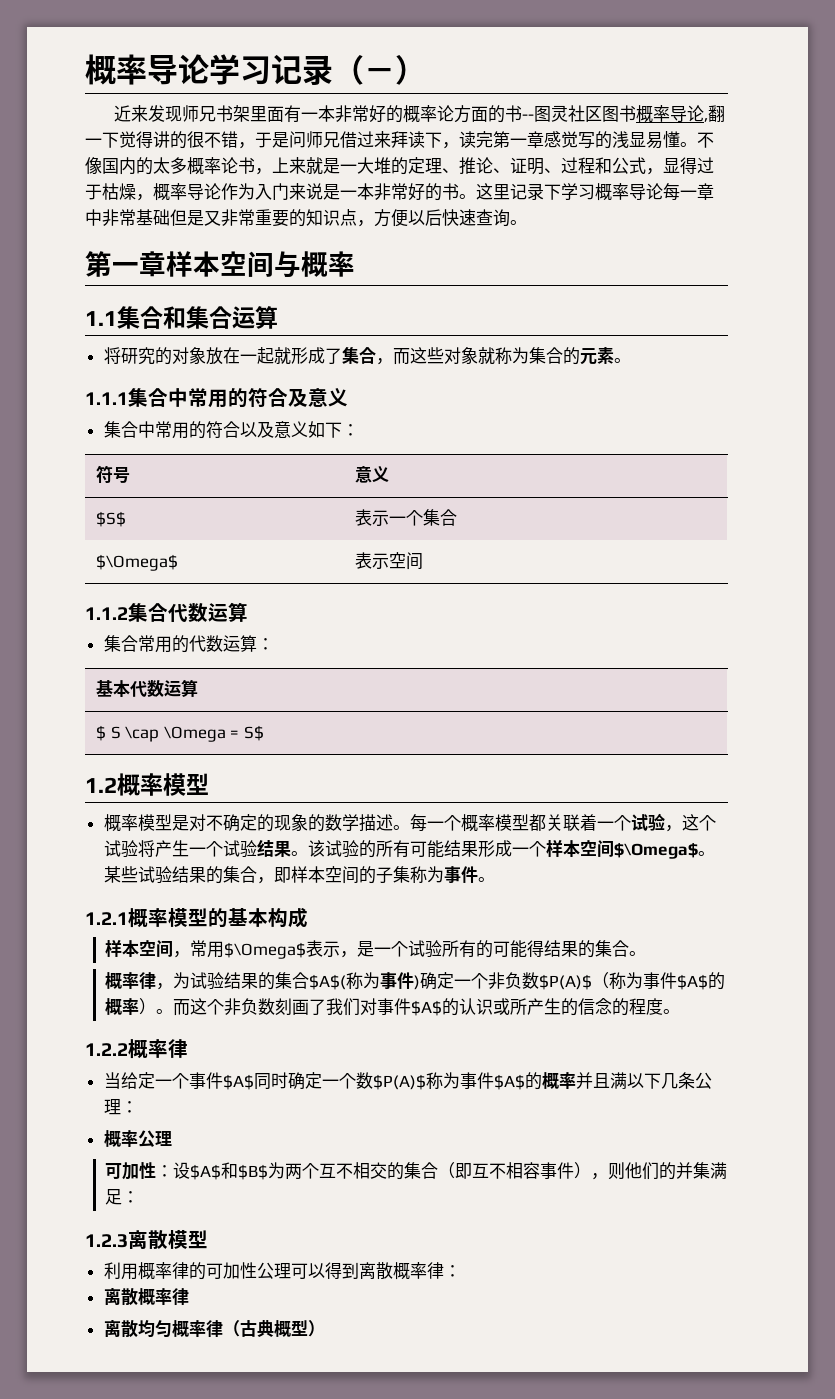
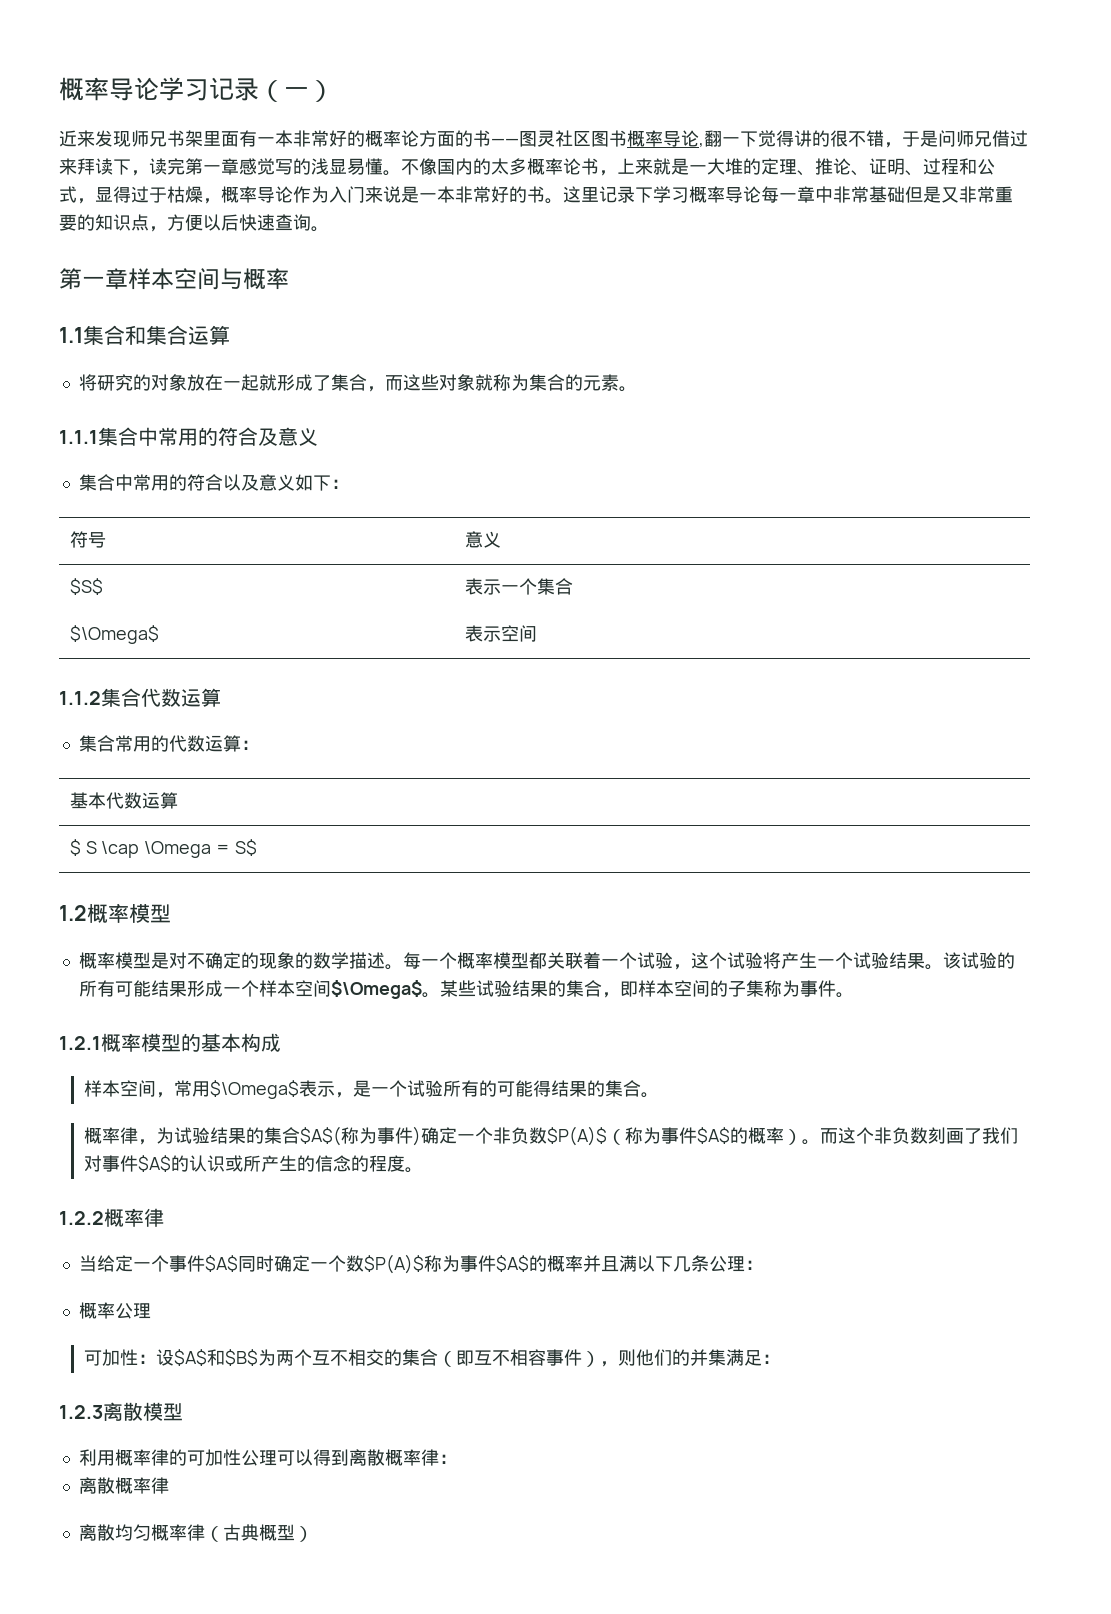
[364,68,395,81] － -> [284,87,309,98] 一
[521,114,534,120] -- -> [491,138,519,145] ——

